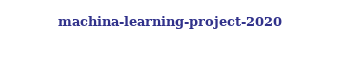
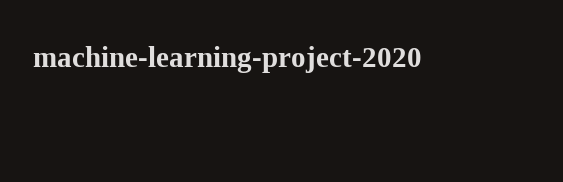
[58,16,282,29] machina-learning-project-2020 -> [33,46,422,73] machine-learning-project-2020

